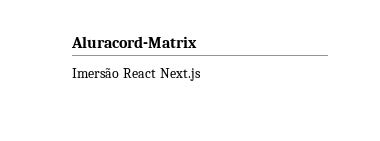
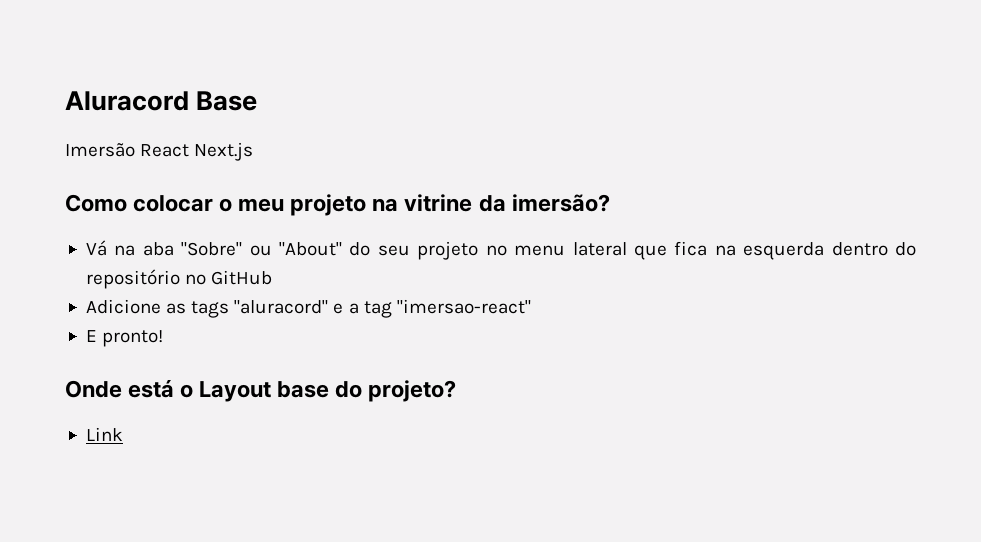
[71,36,197,48] Aluracord-Matrix -> [65,91,258,111] Aluracord Base
(201, 74) none -> [65,194,610,216] [85,240,916,260] [85,269,273,289] [85,299,531,318] [85,330,164,347] [65,380,457,402] [85,427,123,441] // Como colocar o meu projeto na vitrine da imersão? // Vá na aba "Sobre" ou "About" do seu projeto no menu lateral que fica na esquerda dentro do repositório no GitHub // Adicione as tags "aluracord" e a tag "imersao-react" // E pronto! // Onde está o Layout base do projeto? // Link

